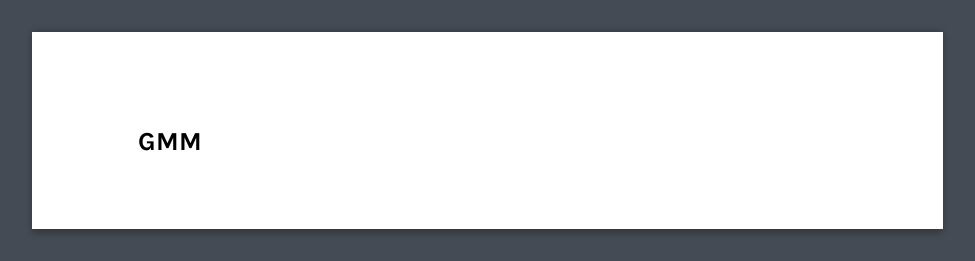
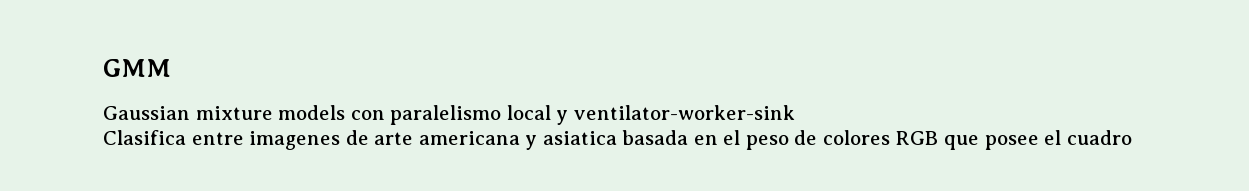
(202, 141) none -> [103,105,795,125] [103,130,1132,150] // Gaussian mixture models con paralelismo local y ventilator-worker-sink // Clasifica entre imagenes de arte americana y asiatica basada en el peso de colores RGB que posee el cuadro

